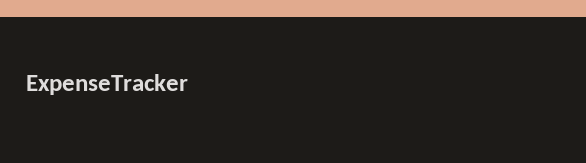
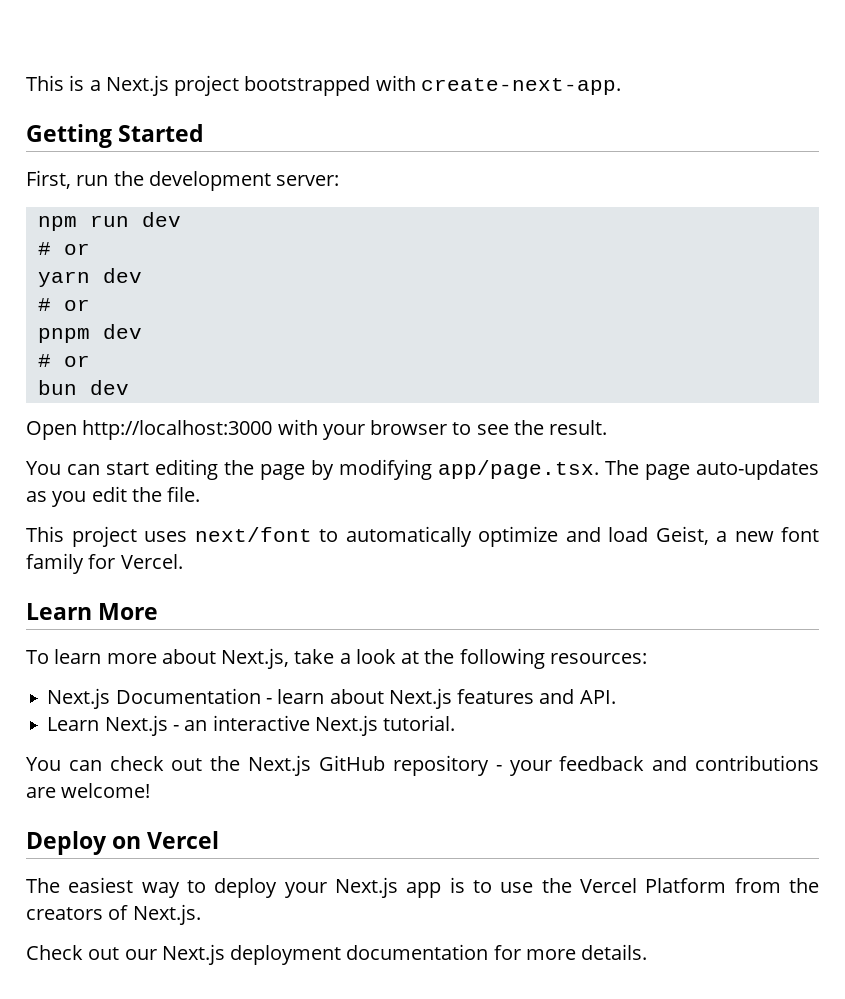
[26,74,188,95] ExpenseTracker -> [26,75,621,96] [26,124,205,148] [26,170,340,191] [37,212,181,231] [37,242,90,255] [37,268,142,287] [37,298,90,311] [37,324,142,343] [37,354,90,367] [37,380,129,395] [26,419,608,440] [26,459,820,480] [26,486,201,507] [26,526,819,547] [26,553,183,574] [26,603,159,620] [26,648,647,669] [47,688,616,709] [47,715,456,736] [26,755,819,776] [26,783,151,798] [26,831,220,855] [26,877,820,898] [26,904,201,925] [26,944,648,965] This is a Next.js project bootstrapped with create-next-app. // Getting Started // First, run the development server: // npm run dev // # or // yarn dev // # or // pnpm dev // # or // bun dev // Open http://localhost:3000 with your browser to see the result. // You can start editing the page by modifying app/page.tsx. The page auto-updates as you edit the file. // This project uses next/font to automatically optimize and load Geist, a new font family for Vercel. // Learn More // To learn more about Next.js, take a look at the following resources: // Next.js Documentation - learn about Next.js features and API. // Learn Next.js - an interactive Next.js tutorial. // You can check out the Next.js GitHub repository - your feedback and contributions are welcome! // Deploy on Vercel // The easiest way to deploy your Next.js app is to use the Vercel Platform from the creators of Next.js. // Check out our Next.js deployment documentation for more details.

